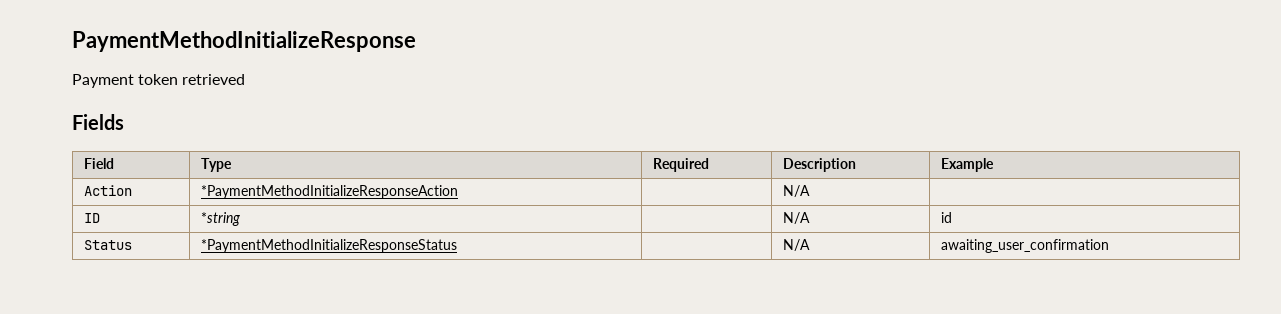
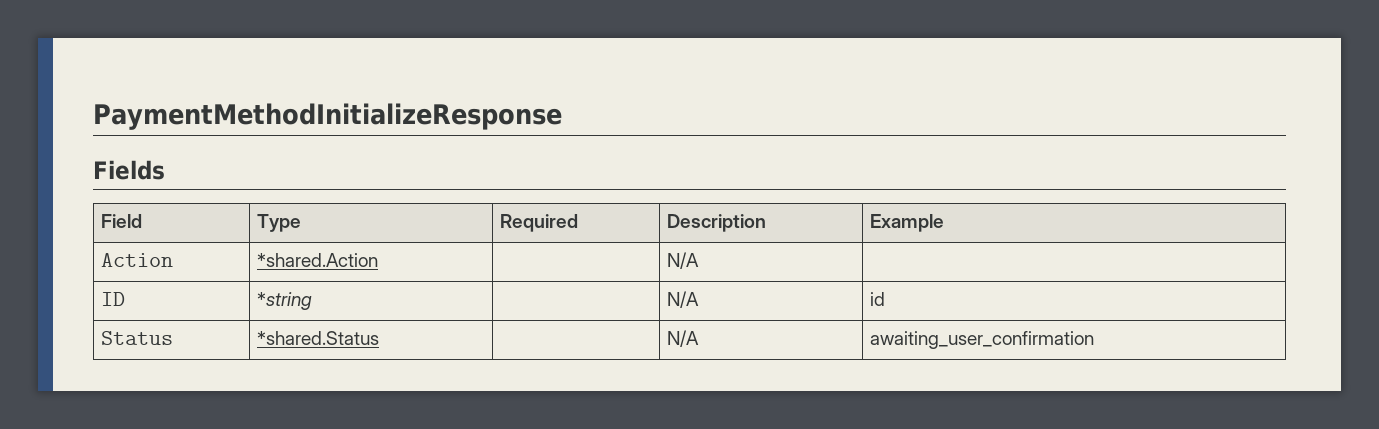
[72,74,246,88] // Payment token retrieved -> (562, 116) none
[200,185,458,199] *PaymentMethodInitializeResponseAction -> [257,253,379,267] *shared.Action
[200,239,457,253] *PaymentMethodInitializeResponseStatus -> [257,331,380,345] *shared.Status

